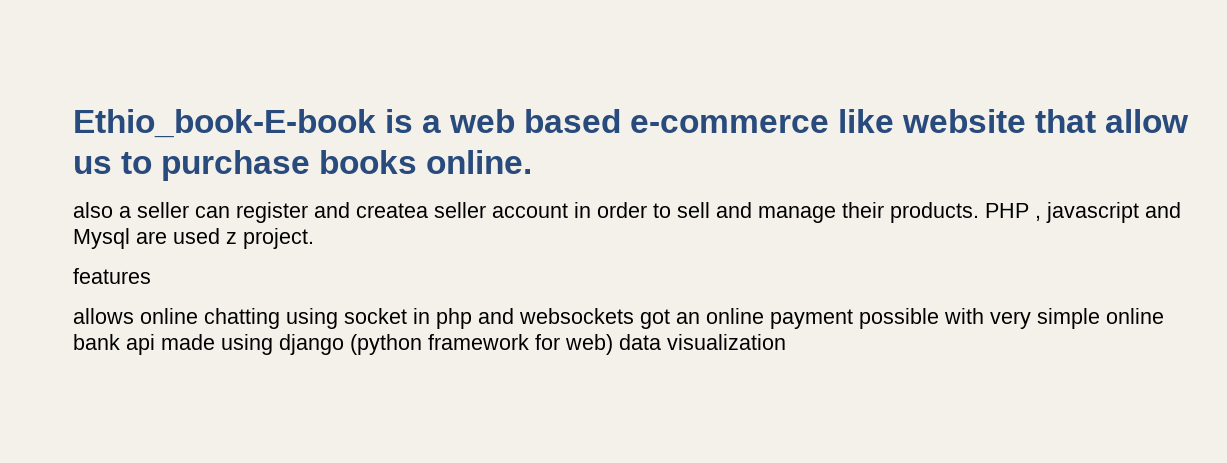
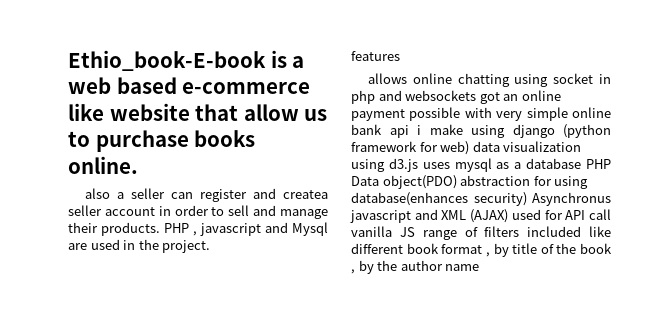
[226,232,237,244] z -> [123,239,159,250] in the
[161,334,215,350] made -> [417,124,463,135] i make
(786, 342) none -> [351,158,611,172] [351,175,589,189] [351,192,611,206] [350,209,611,223] [351,226,611,240] [351,243,612,257] [351,260,480,274] using d3.js uses mysql as a database PHP Data object(PDO) abstraction for using database(enhances security) Asynchronus javascript and XML (AJAX) used for API call vanilla JS range of filters included like different book format , by title of the book , by the author name

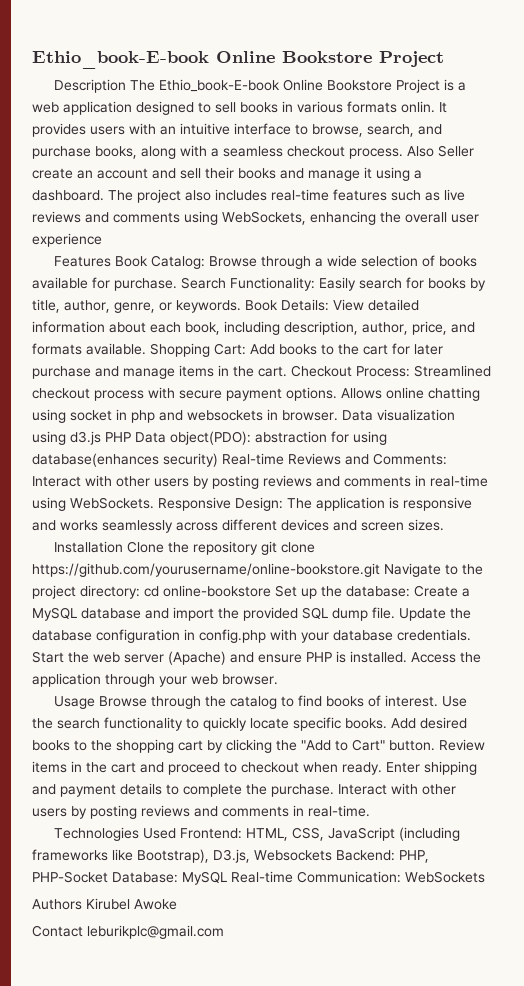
[68,50,305,71] [68,77,311,94] [68,103,328,121] [68,130,256,152] [68,156,138,174] [84,188,328,202] [68,205,328,219] [68,222,328,236] [68,239,211,253] [351,51,400,61] [367,73,407,84] Ethio_book-E-book is a web based e-commerce like website that allow us to purchase books online. // also a seller can register and createa seller account in order to sell and manage their products. PHP , javascript and Mysql are used in the project. // features // allows -> [32,51,444,69] [54,79,467,93] [32,101,447,115] [32,123,442,137] [32,145,474,159] [32,167,422,181] [32,189,465,203] [32,211,479,225] [32,233,102,247] [54,255,478,269] [32,277,486,291] [32,299,419,313] [32,321,475,335] [32,343,443,357] [32,365,491,379] [32,387,382,401] Ethio_book-E-book Online Bookstore Project // Description The Ethio_book-E-book Online Bookstore Project is a web application designed to sell books in various formats onlin. It provides users with an intuitive interface to browse, search, and purchase books, along with a seamless checkout process. Also Seller create an account and sell their books and manage it using a dashboard. The project also includes real-time features such as live reviews and comments using WebSockets, enhancing the overall user experience // Features Book Catalog: Browse through a wide selection of books available for purchase. Search Functionality: Easily search for books by title, author, genre, or keywords. Book Details: View detailed information about each book, including description, author, price, and formats available. Shopping Cart: Add books to the cart for later purchase and manage items in the cart. Checkout Process: Streamlined checkout process with secure payment options. Allows
[479,90,561,104] [351,107,611,121] [351,124,611,138] [351,141,582,155] [351,158,582,172] got an online payment possible with very simple online bank api i make using django (python framework for web) data visualization using d3.js uses mysql as a database -> [267,409,455,421] [32,431,101,445] in browser. Data visualization using d3.js
[382,175,457,189] object(PDO) -> [170,431,251,445] object(PDO):
[532,192,611,206] [350,209,611,223] [351,226,611,240] [351,243,612,257] [351,260,480,274] Asynchronus javascript and XML (AJAX) used for API call vanilla JS range of filters included like different book format , by title of the book , by the author name -> [222,453,447,465] [32,475,488,489] [32,497,472,511] [32,519,444,533] [54,541,316,555] [32,563,483,577] [32,585,470,599] [32,607,471,621] [32,629,471,643] [32,651,481,665] [32,673,278,687] [54,695,468,709] [32,717,467,731] [32,739,485,753] [32,761,477,775] [32,783,456,797] [32,805,370,819] [54,827,461,841] [32,849,429,863] [32,871,485,885] [32,898,177,910] [32,925,224,939] Real-time Reviews and Comments: Interact with other users by posting reviews and comments in real-time using WebSockets. Responsive Design: The application is responsive and works seamlessly across different devices and screen sizes. // Installation Clone the repository git clone https://github.com/yourusername/online-bookstore.git Navigate to the project directory: cd online-bookstore Set up the database: Create a MySQL database and import the provided SQL dump file. Update the database configuration in config.php with your database credentials. Start the web server (Apache) and ensure PHP is installed. Access the application through your web browser. // Usage Browse through the catalog to find books of interest. Use the search functionality to quickly locate specific books. Add desired books to the shopping cart by clicking the "Add to Cart" button. Review items in the cart and proceed to checkout when ready. Enter shipping and payment details to complete the purchase. Interact with other users by posting reviews and comments in real-time. // Technologies Used Frontend: HTML, CSS, JavaScript (including frameworks like Bootstrap), D3.js, Websockets Backend: PHP, PHP-Socket Database: MySQL Real-time Communication: WebSockets // Authors Kirubel Awoke // Contact leburikplc@gmail.com

